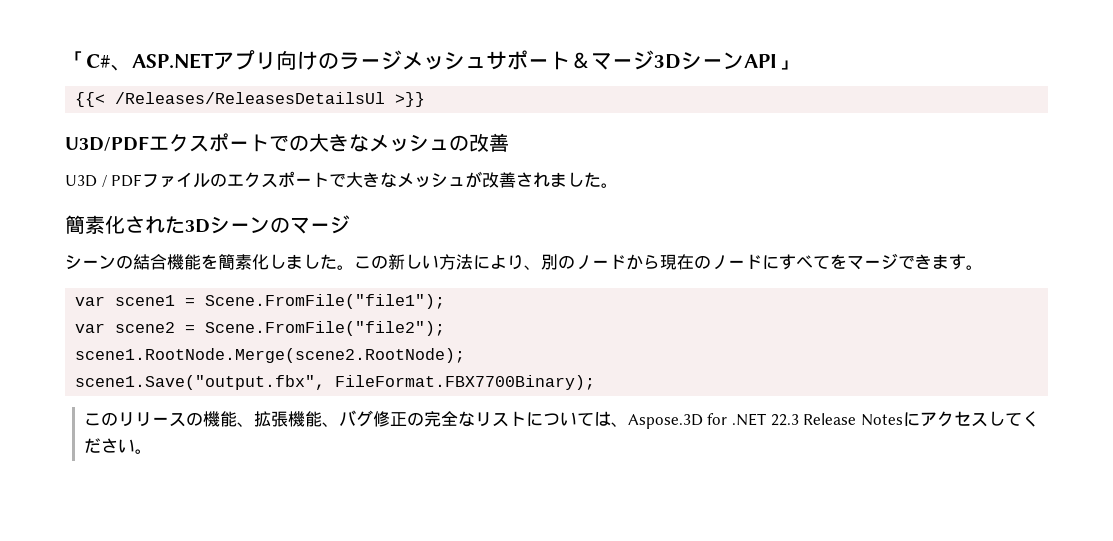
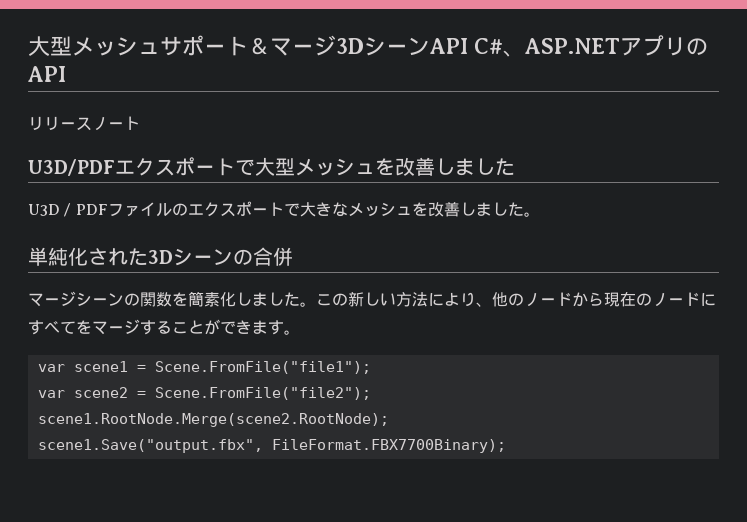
[65,50,402,71] 「C#、ASP.NETアプリ向けのラージ -> [28,36,72,56] 大型
[777,60,798,70] [75,92,426,107] 」 // {{< /Releases/ReleasesDetailsUl >}} -> [474,35,708,57] [28,66,66,82] [28,116,140,131] C#、ASP.NETアプリのAPI // リリースノート
[289,133,509,152] の大きなメッシュの改善 -> [255,157,515,176] 大型メッシュを改善しました
[465,171,551,188] が改善され -> [411,202,476,217] を改善し
[65,215,105,234] 簡素 -> [28,247,68,266] 単純
[290,215,350,234] [65,254,201,270] マージ // シーンの結合機能 -> [253,247,293,266] [28,291,172,307] 合併 // マージシーンの関数
[541,254,558,270] 別 -> [492,292,508,307] 他
(898, 261) none -> [140,319,220,335] することが
[83,410,1039,429] [83,438,152,454] // このリリースの機能、拡張機能、バグ修正の完全なリストについては、Aspose.3D for .NET 22.3 Release Notesにアクセスしてください。 -> (506, 446) none

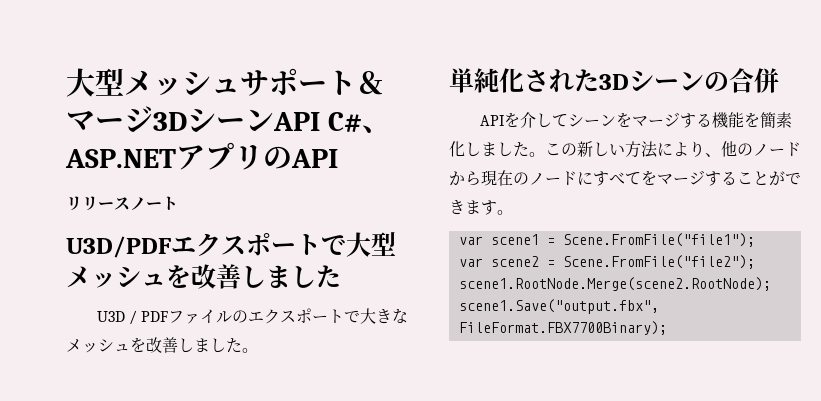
[28,291,172,307] マージシーンの関数 -> [479,112,744,128] APIを介してシーンをマージする機能

